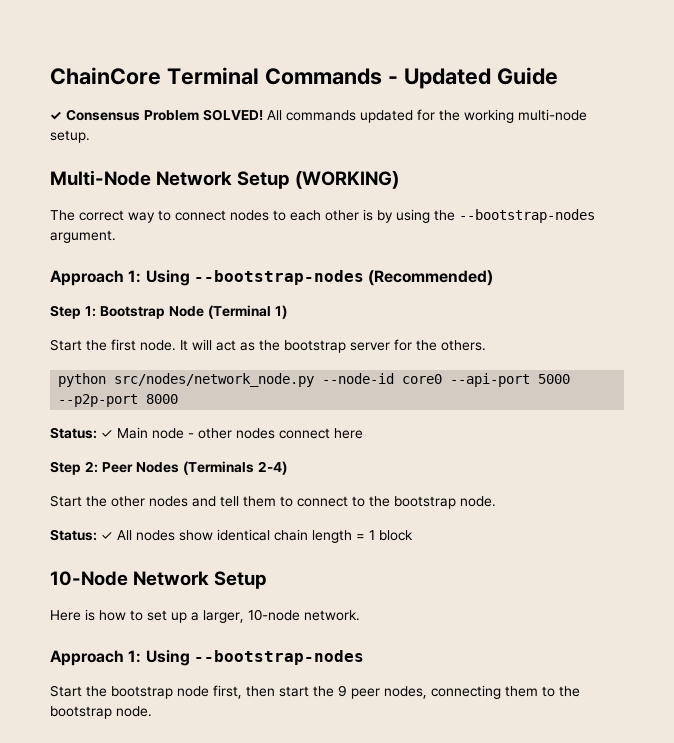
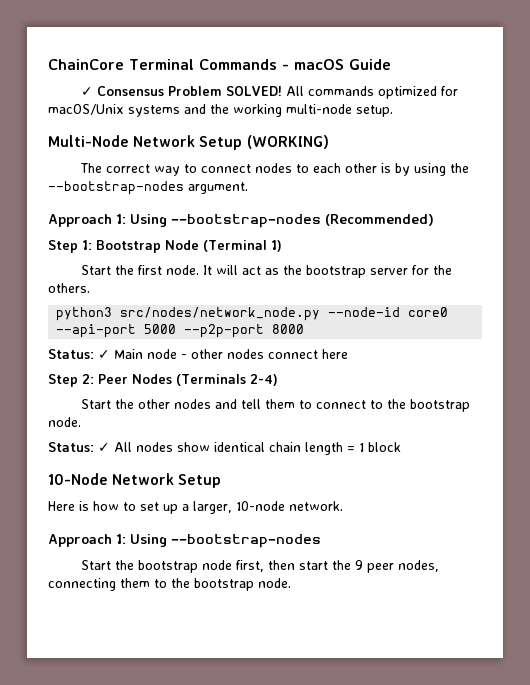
[403,68,491,89] Updated -> [293,59,344,70] macOS
[360,109,435,123] updated for -> [377,86,458,99] [48,104,206,117] optimized for macOS/Unix systems and
[58,373,107,387] python -> [56,307,113,321] python3

